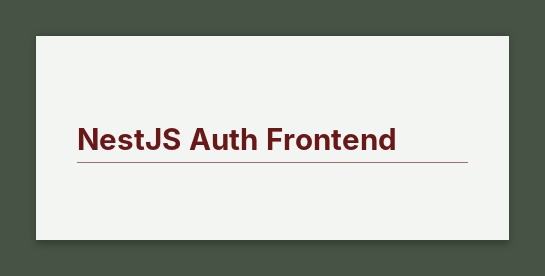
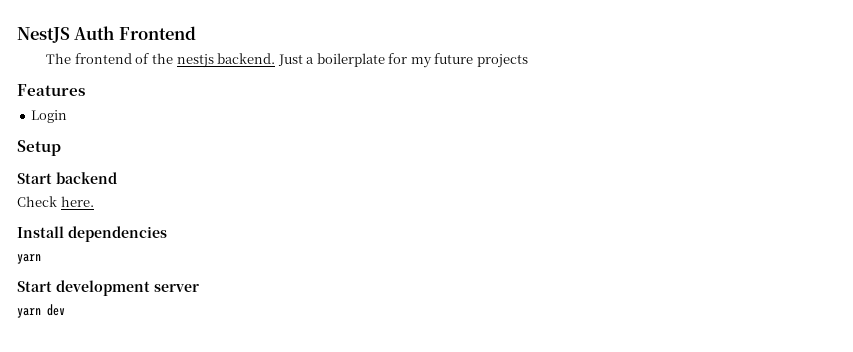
(397, 139) none -> [46,53,528,68] [17,84,85,96] [31,110,68,123] [17,140,61,156] [17,172,117,184] [17,196,94,207] [17,226,167,242] [17,254,41,264] [17,280,199,296] [17,304,65,318] // The frontend of the nestjs backend. Just a boilerplate for my future projects // Features // Login // Setup // Start backend // Check here. // Install dependencies // yarn // Start development server // yarn dev

